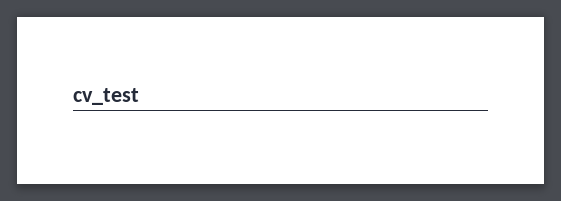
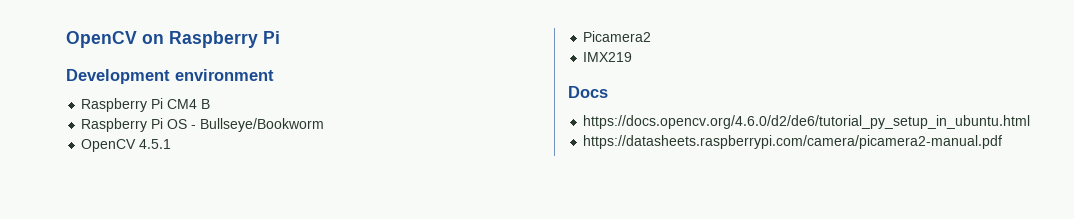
[73,88,139,105] cv_test -> [66,31,280,48] [66,69,274,84] [81,98,211,112] [81,118,325,132] [81,139,172,152] [583,31,652,42] [583,52,633,62] [568,86,608,98] [583,115,1031,129] [583,135,1003,149] OpenCV on Raspberry Pi // Development environment // Raspberry Pi CM4 B // Raspberry Pi OS - Bullseye/Bookworm // OpenCV 4.5.1 // Picamera2 // IMX219 // Docs // https://docs.opencv.org/4.6.0/d2/de6/tutorial_py_setup_in_ubuntu.html // https://datasheets.raspberrypi.com/camera/picamera2-manual.pdf

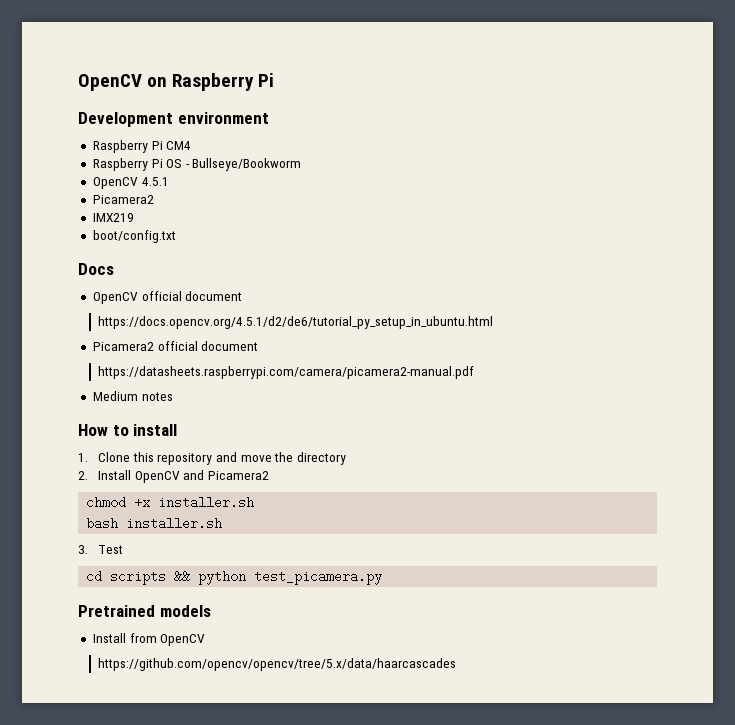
[201,99,211,109] B -> (192, 145) none
(633, 57) none -> [92,230,176,243] // boot/config.txt
[583,115,1031,129] [583,135,1003,149] https://docs.opencv.org/4.6.0/d2/de6/tutorial_py_setup_in_ubuntu.html // https://datasheets.raspberrypi.com/camera/picamera2-manual.pdf -> [92,291,243,304] [97,316,493,329] [92,341,259,351] [97,366,474,379] [92,391,173,401] [78,424,178,436] [78,452,346,465] [78,470,269,483] [86,496,255,509] [86,517,223,530] [78,545,123,554] [86,570,383,585] [78,605,211,617] [92,633,206,646] [97,658,456,671] OpenCV official document // https://docs.opencv.org/4.5.1/d2/de6/tutorial_py_setup_in_ubuntu.html // Picamera2 official document // https://datasheets.raspberrypi.com/camera/picamera2-manual.pdf // Medium notes // How to install // 1. Clone this repository and move the directory // 2. Install OpenCV and Picamera2 // chmod +x installer.sh // bash installer.sh // 3. Test // cd scripts && python test_picamera.py // Pretrained models // Install from OpenCV // https://github.com/opencv/opencv/tree/5.x/data/haarcascades

